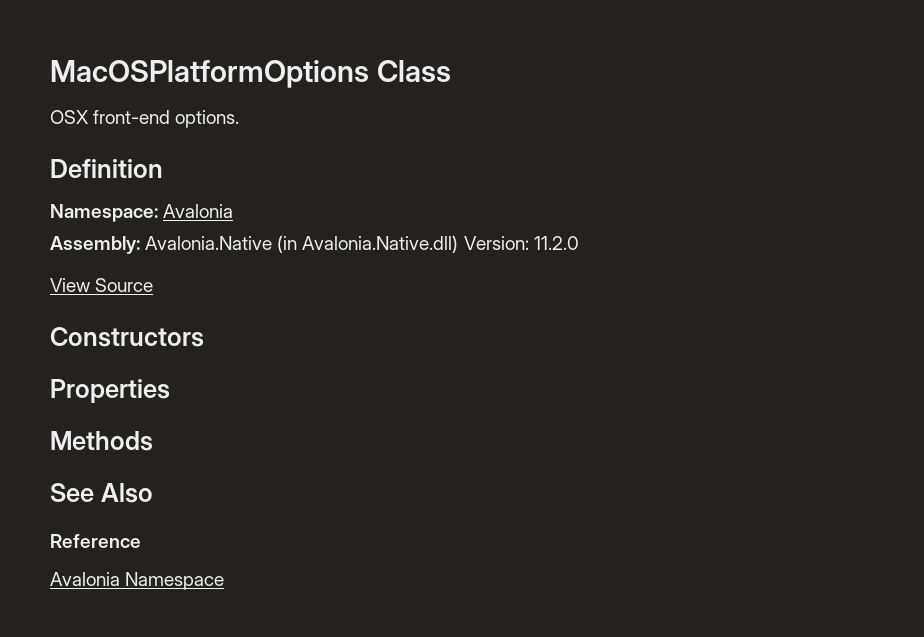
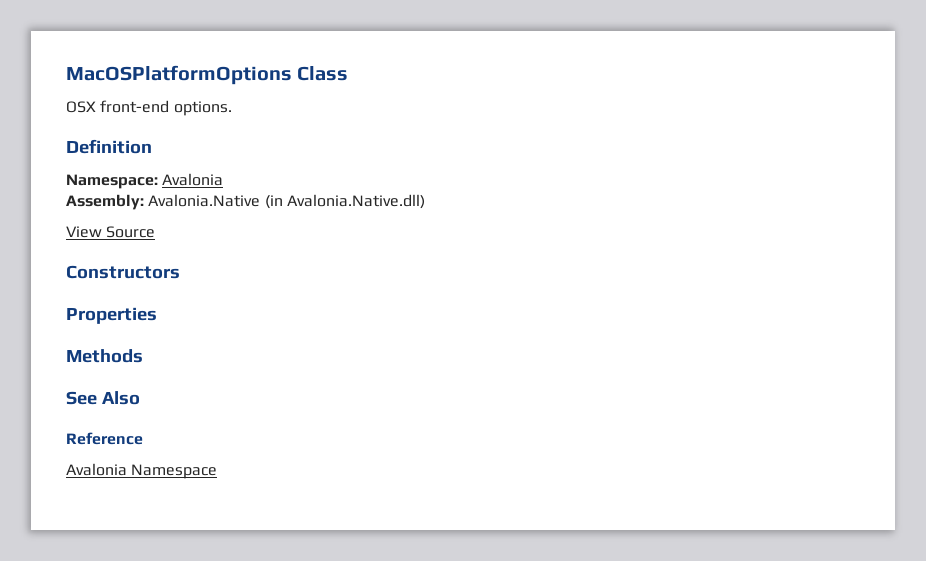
[463,236,579,250] Version: 11.2.0 -> (425, 201) none

